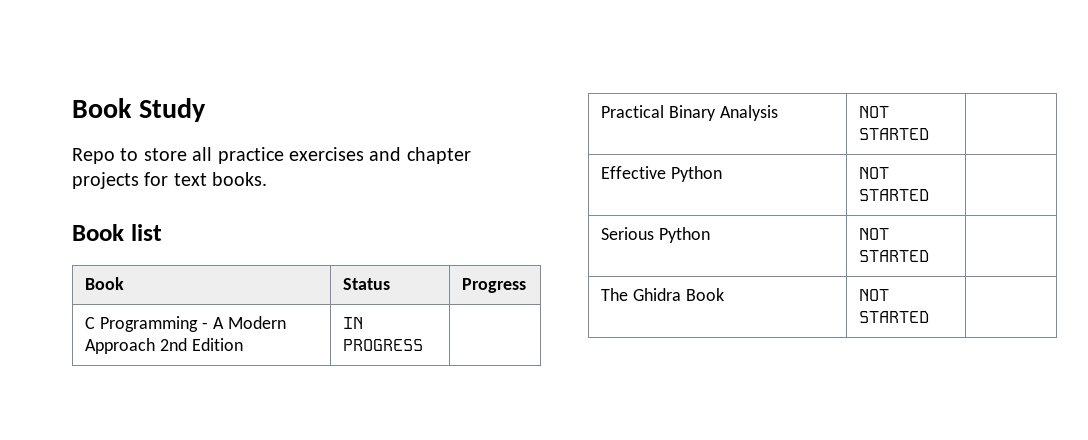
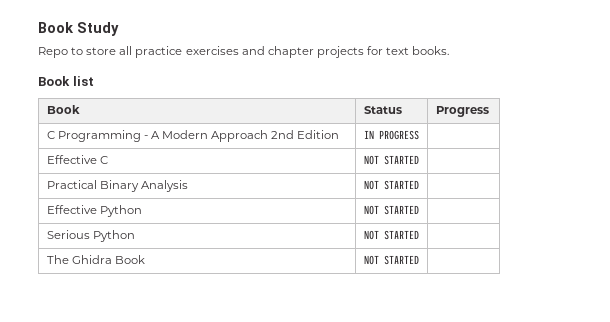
(424, 345) none -> [46,155,108,164] [363,155,419,165] // Effective C | NOT STARTED |

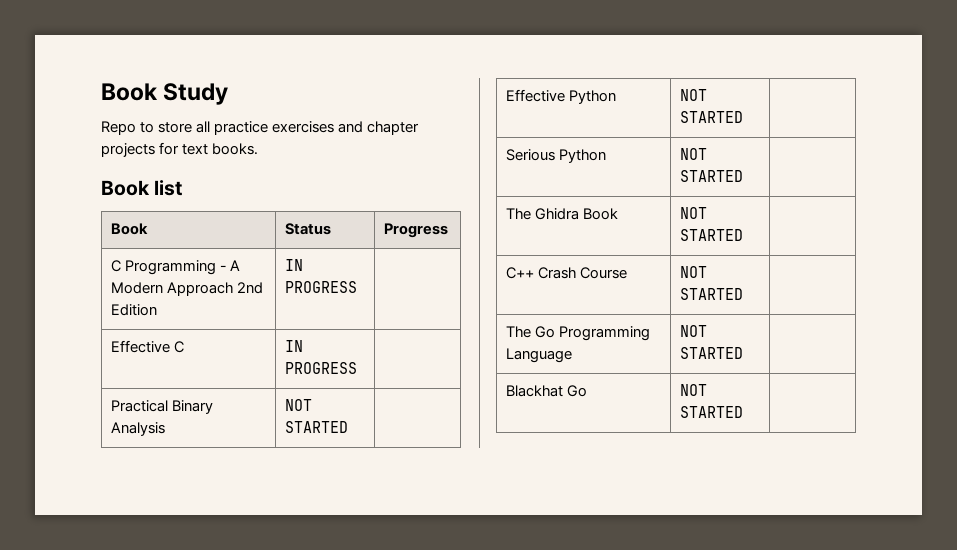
[363,155,419,165] NOT STARTED -> [285,340,304,352] [285,362,358,374] IN PROGRESS
(419, 260) none -> [506,267,628,279] [680,266,708,278] [680,288,744,300] [506,326,651,341] [506,348,573,363] [680,325,708,337] [680,347,744,359] [506,385,588,397] [680,384,708,396] [680,406,744,418] // C++ Crash Course | NOT STARTED | // The Go Programming Language | NOT STARTED | // Blackhat Go | NOT STARTED |

